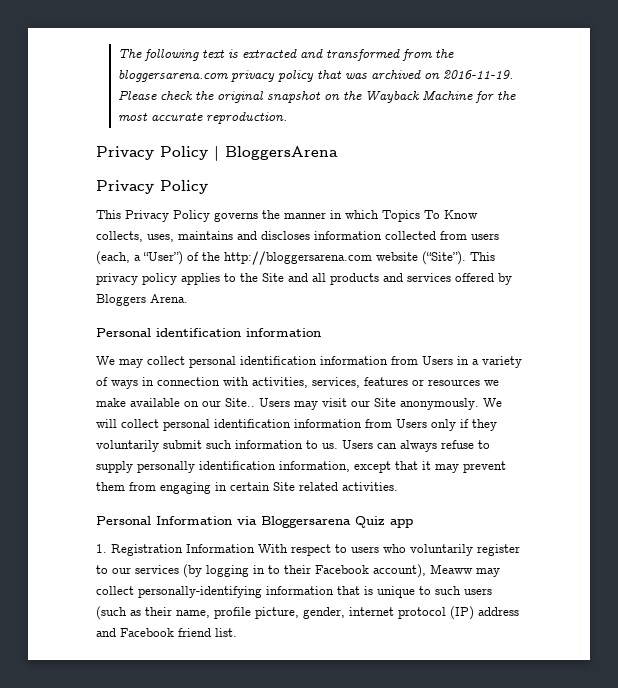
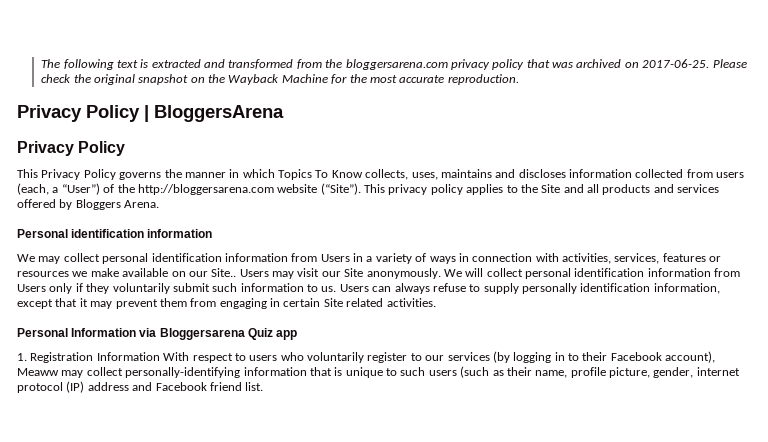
[442,70,513,79] 2016-11-19. -> [642,59,710,68] 2017-06-25.

